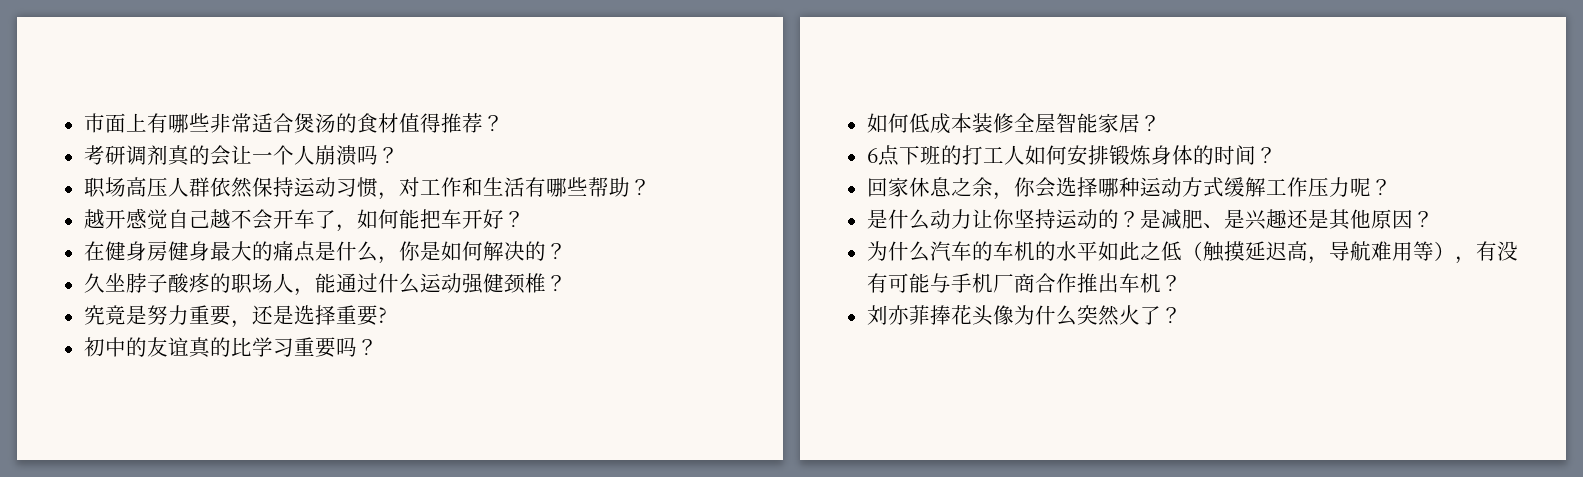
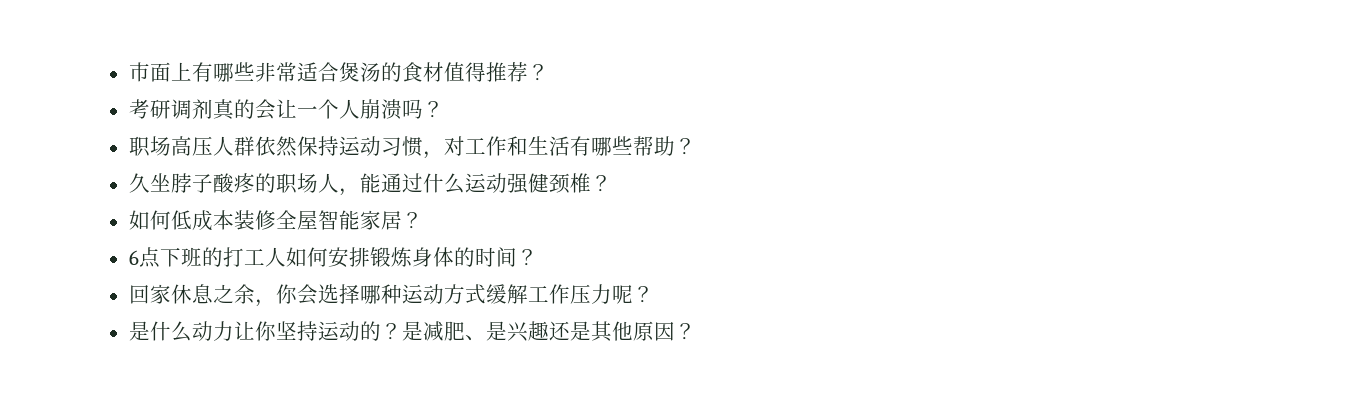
[83,208,525,232] [83,241,567,264] // 越开感觉自己越不会开车了，如何能把车开好？ // 在健身房健身最大的痛点是什么，你是如何解决的？ -> (696, 146) none
[83,305,387,328] [83,337,378,358] // 究竟是努力重要，还是选择重要? // 初中的友谊真的比学习重要吗？ -> (612, 183) none
[866,241,1518,264] [866,273,1182,293] [866,305,1182,326] // 为什么汽车的车机的水平如此之低（触摸延迟高，导航难用等），有没有可能与手机厂商合作推出车机？ // 刘亦菲捧花头像为什么突然火了？ -> (696, 331) none

